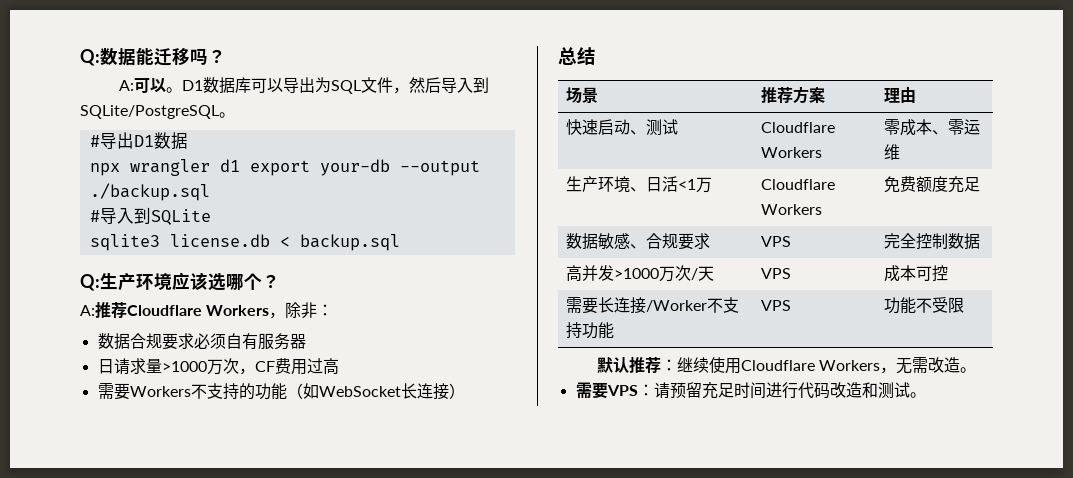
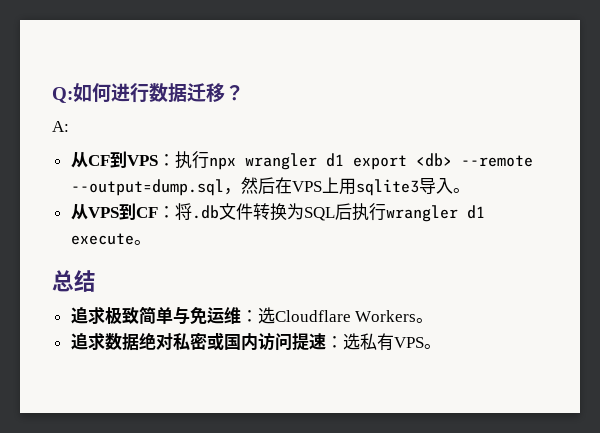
[80,47,226,66] [119,77,490,94] [80,105,235,119] [89,132,188,150] [89,159,480,176] [89,183,210,201] [89,207,211,225] [89,234,400,251] [80,272,280,291] [80,302,334,319] [97,333,306,350] [97,358,339,375] [97,383,465,400] [558,47,596,65] [565,87,598,103] [760,86,825,104] [883,87,916,103] [565,119,678,136] [760,122,835,133] [760,147,822,158] [883,119,980,136] [883,144,900,160] [565,176,712,193] [760,179,835,190] [760,204,822,215] [883,176,980,193] [565,233,710,250] [760,236,791,247] [883,233,980,250] [565,265,714,282] [760,268,791,279] [883,265,948,282] [565,297,739,314] [565,322,614,339] [760,300,791,311] [883,297,964,314] [597,357,977,374] [575,382,910,399] Q:数据能迁移吗？ // A:可以。D1数据库可以导出为SQL文件，然后导入到SQLite/PostgreSQL。 // #导出D1数据 // npx wrangler d1 export your-db --output ./backup.sql // #导入到SQLite // sqlite3 license.db < backup.sql // Q:生产环境应该选哪个？ // A:推荐Cloudflare Workers，除非： // 数据合规要求必须自有服务器 // 日请求量>1000万次，CF费用过高 // 需要Workers不支持的功能（如WebSocket长连接） // 总结 // 场景 | 推荐方案 | 理由 // 快速启动、测试 | Cloudflare Workers | 零成本、零运维 // 生产环境、日活<1万 | Cloudflare Workers | 免费额度充足 // 数据敏感、合规要求 | VPS | 完全控制数据 // 高并发>1000万次/天 | VPS | 成本可控 // 需要长连接/Worker不支持功能 | VPS | 功能不受限 // 默认推荐：继续使用Cloudflare Workers，无需改造。 // 需要VPS：请预留充足时间进行代码改造和测试 -> [52,83,244,103] [52,121,69,132] [70,151,533,170] [70,177,470,196] [70,203,485,222] [70,233,151,245] [52,270,96,292] [70,306,434,325] [70,332,424,351] Q:如何进行数据迁移？ // A: // 从CF到VPS：执行npx wrangler d1 export <db> --remote --output=dump.sql，然后在VPS上用sqlite3导入。 // 从VPS到CF：将.db文件转换为SQL后执行wrangler d1 execute。 // 总结 // 追求极致简单与免运维：选Cloudflare Workers。 // 追求数据绝对私密或国内访问提速：选私有VPS

